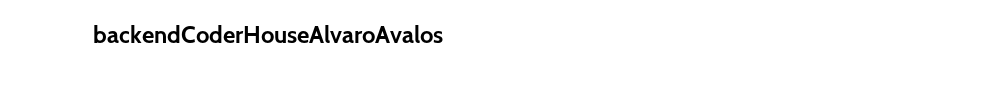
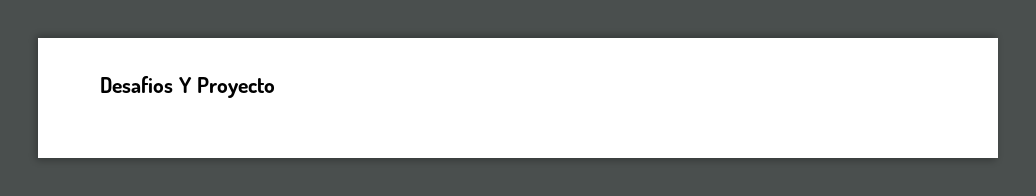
[93,25,443,43] backendCoderHouseAlvaroAvalos -> [100,76,275,98] Desafios Y Proyecto

